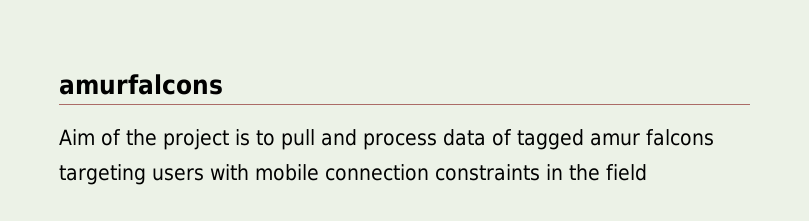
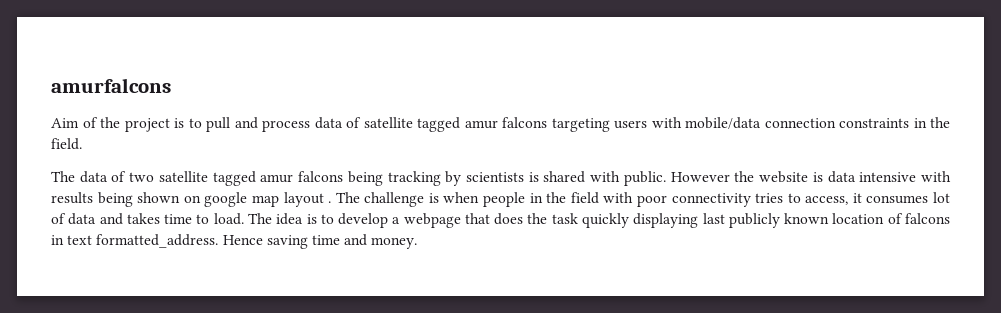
(512, 137) none -> [363,117,413,128] satellite
[255,164,319,181] mobile -> [685,117,761,129] mobile/data
[606,164,647,181] field -> [51,138,82,150] [51,171,952,186] [51,192,951,207] [51,213,950,228] [51,234,418,249] field. // The data of two satellite tagged amur falcons being tracking by scientists is shared with public. However the website is data intensive with results being shown on google map layout . The challenge is when people in the field with poor connectivity tries to access, it consumes lot of data and takes time to load. The idea is to develop a webpage that does the task quickly displaying last publicly known location of falcons in text formatted_address. Hence saving time and money.

